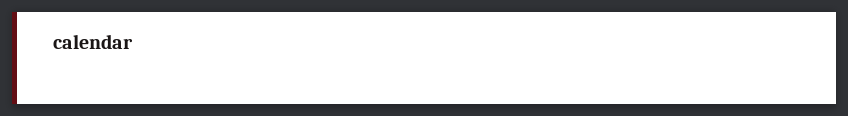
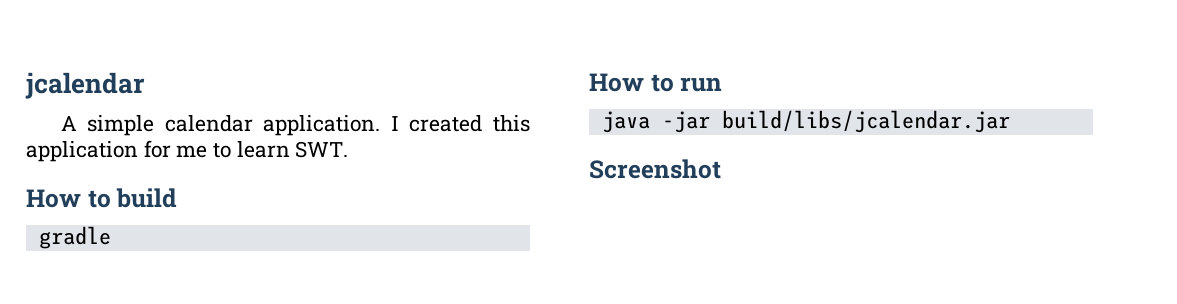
[53,34,133,49] calendar -> [25,72,145,99] [60,115,530,136] [26,140,349,162] [26,188,178,208] [38,226,111,249] [589,73,723,92] [601,110,1010,133] [589,159,721,179] jcalendar // A simple calendar application. I created this application for me to learn SWT. // How to build // gradle // How to run // java -jar build/libs/jcalendar.jar // Screenshot

